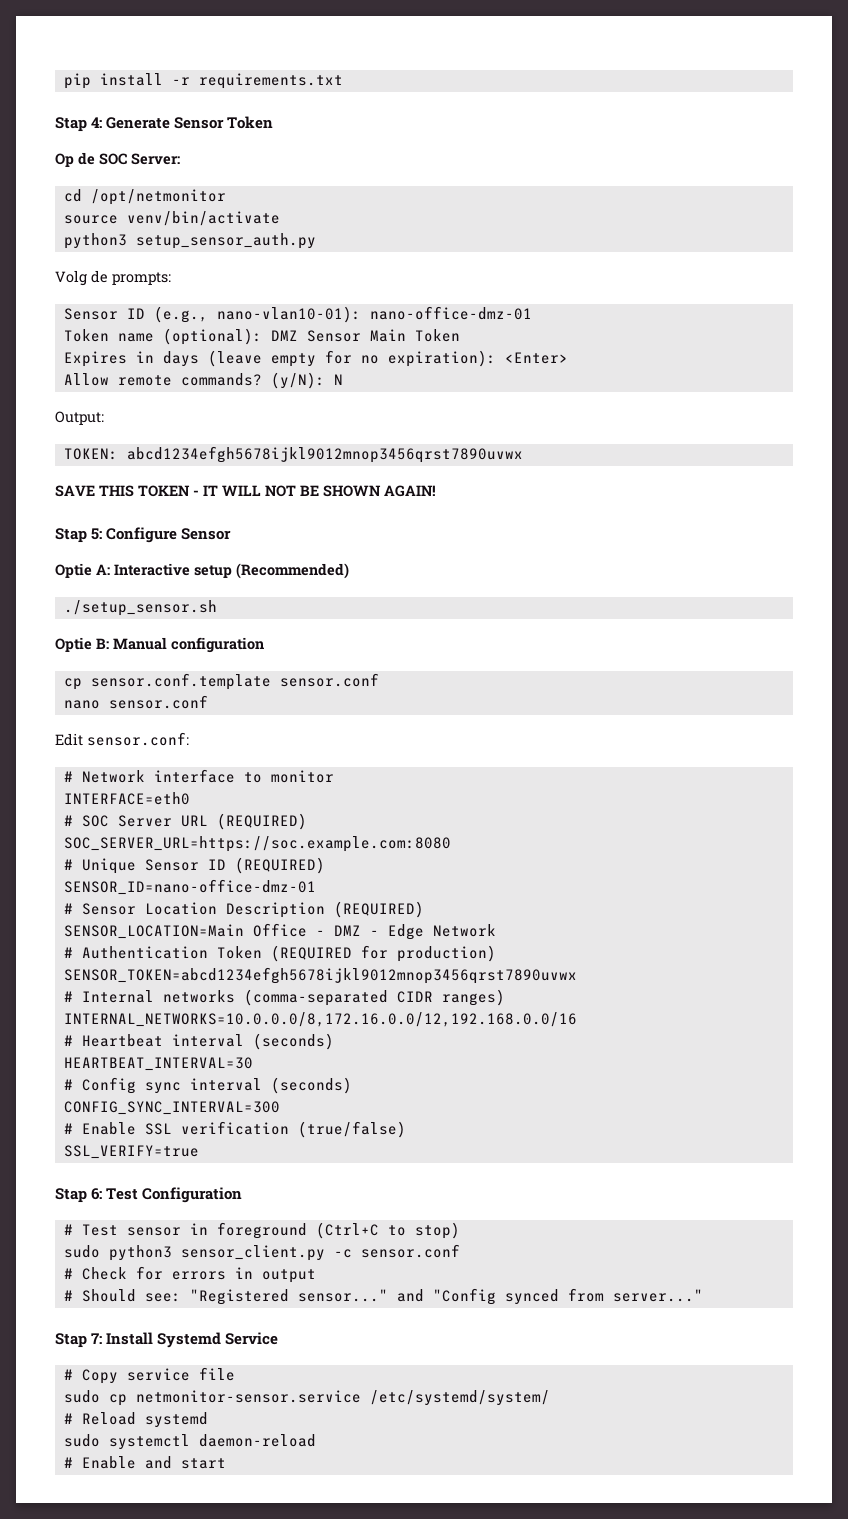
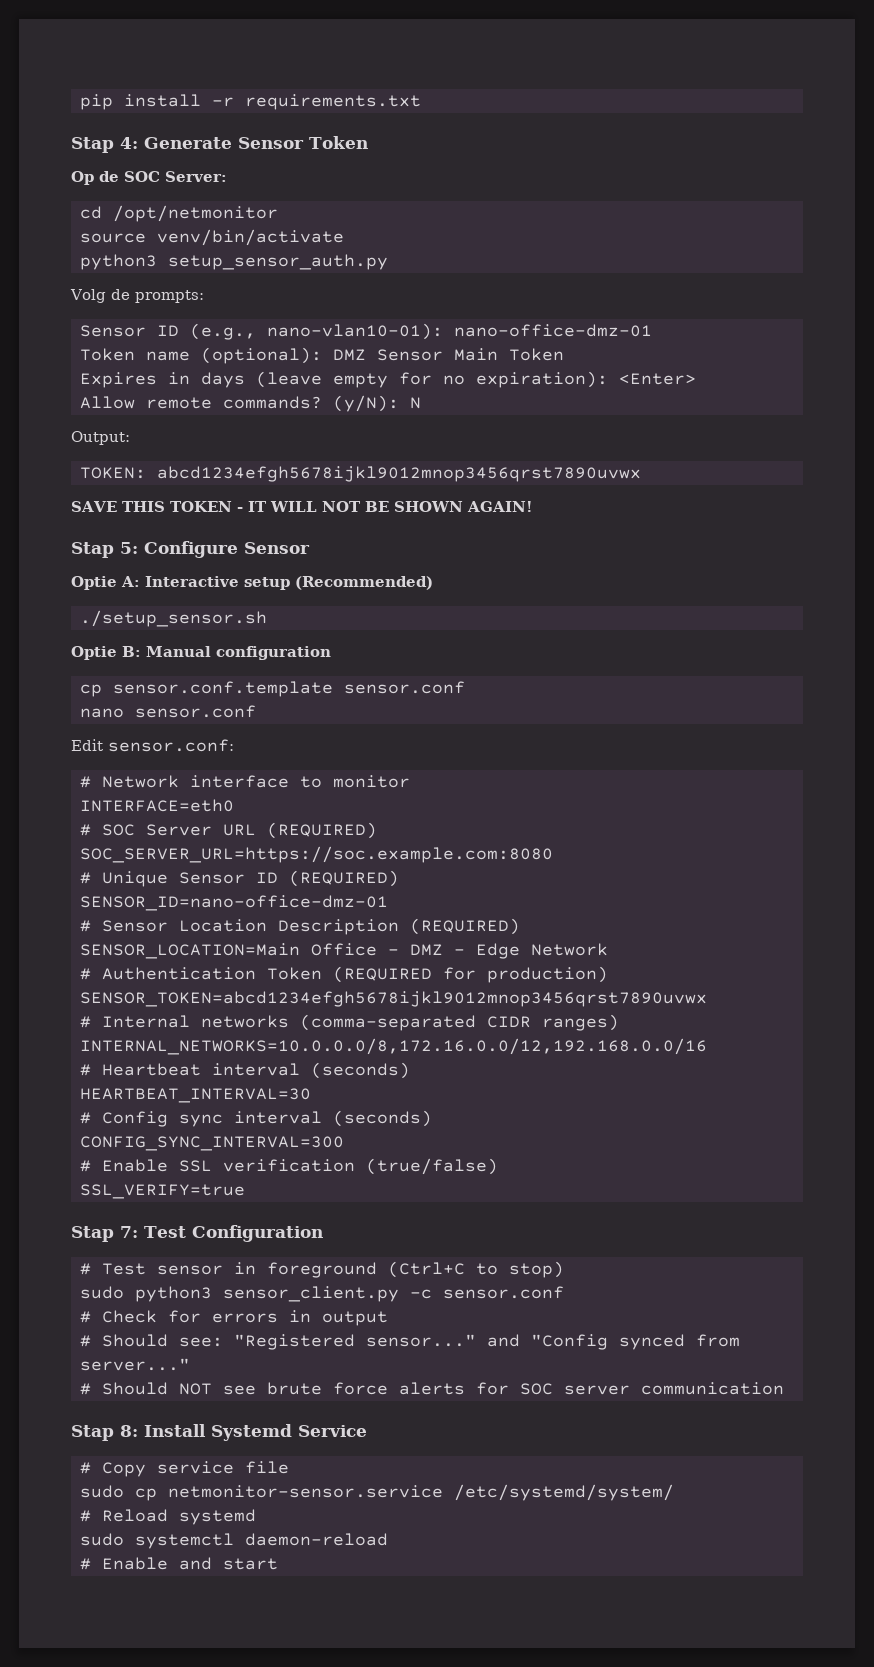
[91,1188,103,1200] 6: -> [120,1226,138,1238] 7:
[55,1333,103,1348] // Stap 7: -> [79,1382,784,1395] [71,1425,138,1441] // # Should NOT see brute force alerts for SOC server communication // Stap 8:

